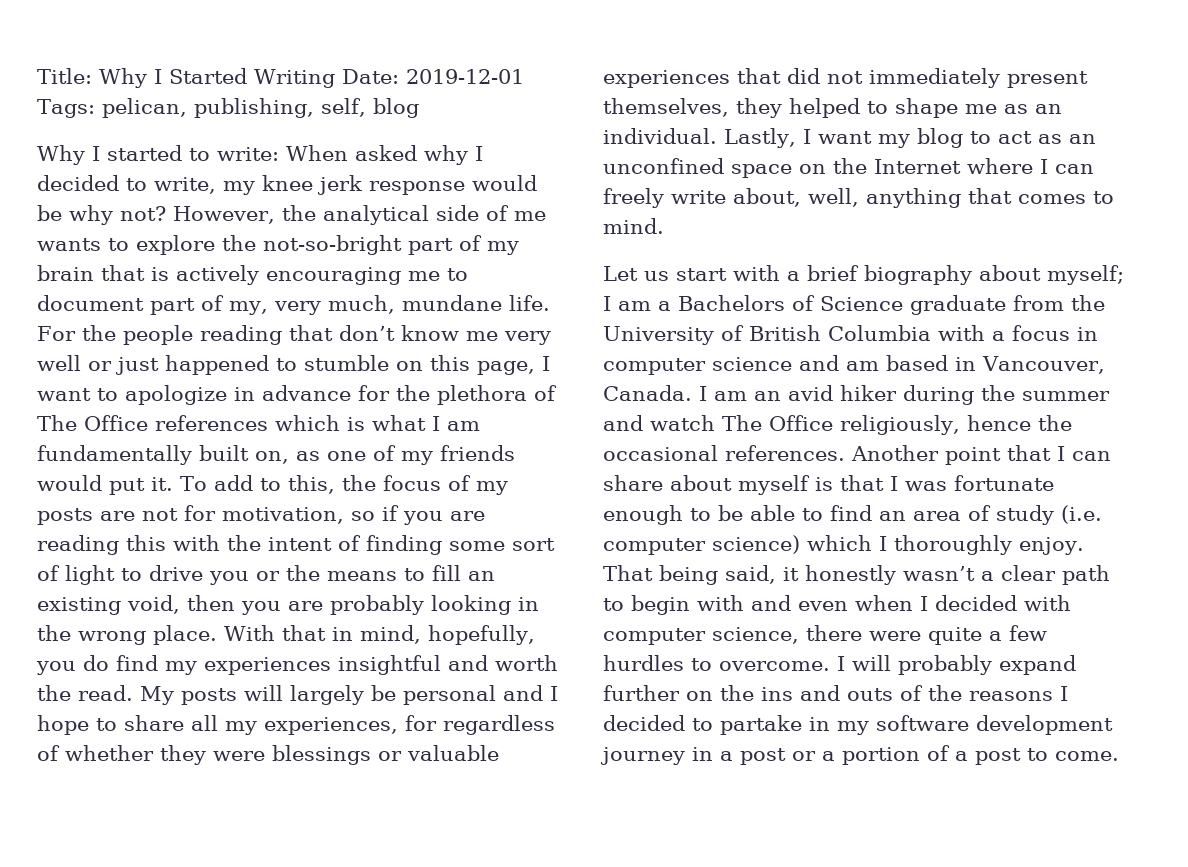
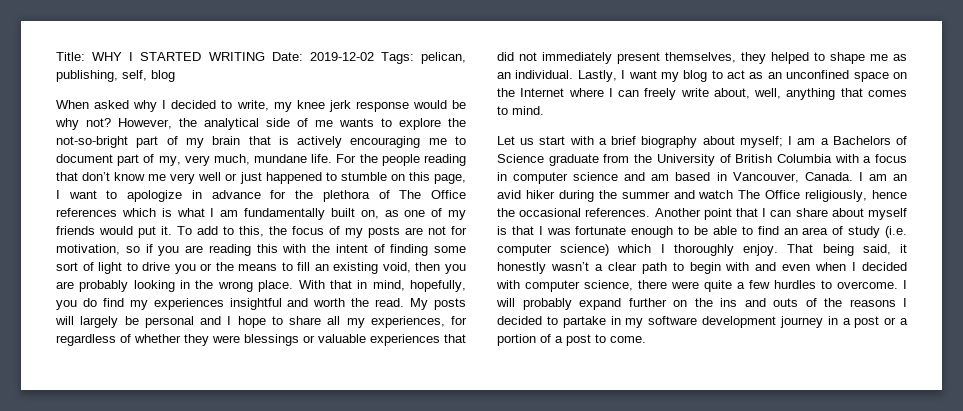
[99,68,524,88] Why I Started Writing Date: 2019-12-01 -> [92,52,374,61] WHY I STARTED WRITING Date: 2019-12-02
[37,145,279,165] Why I started to write: -> (175, 76) none

